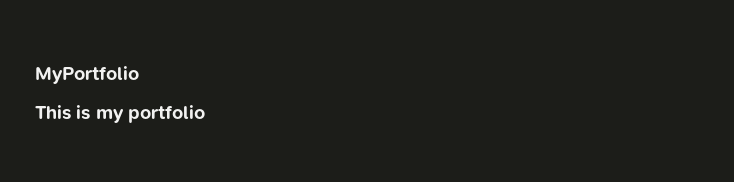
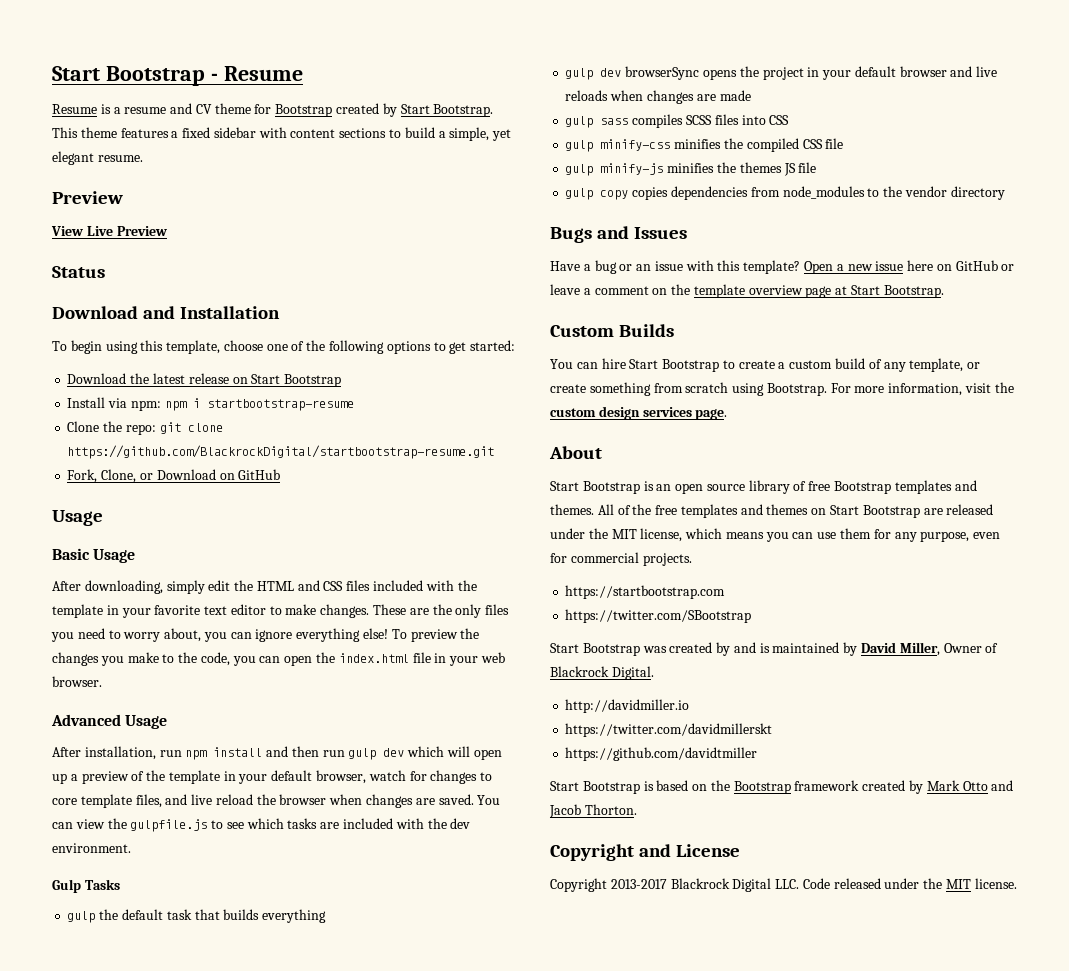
[35,66,139,84] [35,105,205,123] MyPortfolio // This is my portfolio -> [52,66,303,86] [52,103,494,117] [52,127,512,141] [52,151,143,165] [52,191,123,204] [51,226,167,236] [52,266,105,278] [52,306,281,319] [52,340,516,354] [67,373,342,387] [67,397,354,411] [67,421,223,435] [67,445,495,459] [67,469,281,483] [52,510,103,526] [52,548,136,563] [52,580,477,594] [52,604,510,618] [51,628,480,642] [52,652,505,666] [52,676,102,687] [51,714,168,729] [52,746,502,760] [52,770,493,784] [52,794,501,808] [52,818,471,832] [52,843,131,853] [52,879,120,893] [67,909,327,923] [565,66,998,80] [565,90,751,104] [565,114,790,128] [565,138,844,152] [565,162,817,176] [565,186,1005,200] [550,226,688,243] [550,260,1015,274] [550,284,944,298] [550,324,675,337] [550,358,981,372] [550,382,1014,396] [550,406,728,420] [549,446,602,459] [550,480,977,494] [550,504,994,518] [550,528,1001,542] [550,552,692,566] [565,585,726,599] [565,609,752,623] [550,642,999,656] [550,666,654,680] [565,699,690,713] [565,723,773,737] [565,747,758,761] [550,780,1014,794] [549,804,637,818] [550,844,741,861] [550,878,1017,892] Start Bootstrap - Resume // Resume is a resume and CV theme for Bootstrap created by Start Bootstrap. This theme features a fixed sidebar with content sections to build a simple, yet elegant resume. // Preview // View Live Preview // Status // Download and Installation // To begin using this template, choose one of the following options to get started: // Download the latest release on Start Bootstrap // Install via npm: npm i startbootstrap-resume // Clone the repo: git clone https://github.com/BlackrockDigital/startbootstrap-resume.git // Fork, Clone, or Download on GitHub // Usage // Basic Usage // After downloading, simply edit the HTML and CSS files included with the template in your favorite text editor to make changes. These are the only files you need to worry about, you can ignore everything else! To preview the changes you make to the code, you can open the index.html file in your web browser. // Advanced Usage // After installation, run npm install and then run gulp dev which will open up a preview of the template in your default browser, watch for changes to core template files, and live reload the browser when changes are saved. You can view the gulpfile.js to see which tasks are included with the dev environment. // Gulp Tasks // gulp the default task that builds everything // gulp dev browserSync opens the project in your default browser and live reloads when changes are made // gulp sass compiles SCSS files into CSS // gulp minify-css minifies the compiled CSS file // gulp minify-js minifies the themes JS file // gulp copy copies dependencies from node_modules to the vendor directory // Bugs and Issues // Have a bug or an issue with this template? Open a new issue here on GitHub or leave a comment on the template overview page at Start Bootstrap. // Custom Builds // You can hire Start Bootstrap to create a custom build of any template, or create something from scratch using Bootstrap. For more information, visit the custom design services page. // About // Start Bootstrap is an open source library of free Bootstrap templates and themes. All of the free templates and themes on Start Bootstrap are released under the MIT license, which means you can use them for any purpose, even for commercial projects. // https://startbootstrap.com // https://twitter.com/SBootstrap // Start Bootstrap was created by and is maintained by David Miller, Owner of Blackrock Digital. // http://davidmiller.io // https://twitter.com/davidmillerskt // https://github.com/davidtmiller // Start Bootstrap is based on the Bootstrap framework created by Mark Otto and Jacob Thorton. // Copyright and License // Copyright 2013-2017 Blackrock Digital LLC. Code released under the MIT license.

